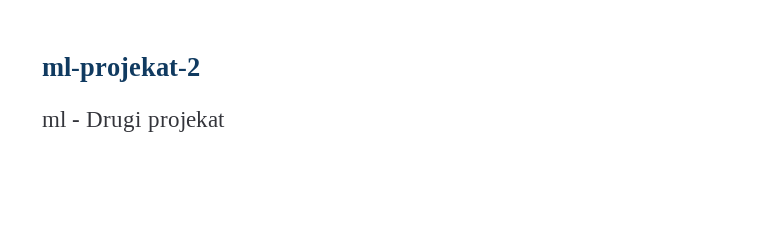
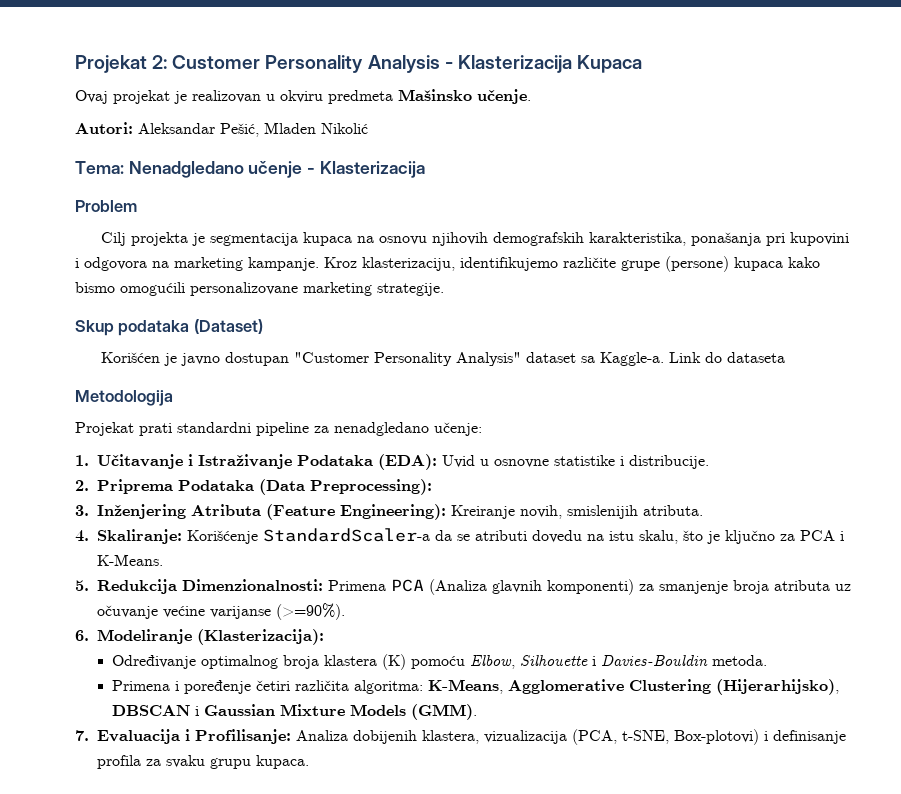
[42,57,200,82] [42,111,225,132] ml-projekat-2 // ml - Drugi projekat -> [75,55,642,73] [75,89,531,104] [75,122,368,137] [75,161,425,178] [75,200,137,212] [100,232,849,246] [75,256,820,272] [75,282,444,296] [75,319,263,336] [100,352,785,366] [75,390,173,406] [75,422,482,436] [75,454,709,470] [75,479,432,495] [75,504,703,520] [75,528,844,544] [97,554,163,566] [75,579,851,595] [97,603,345,620] [75,629,324,645] [111,654,767,670] [111,679,839,695] [111,704,477,720] [75,729,846,745] [97,755,309,769] Projekat 2: Customer Personality Analysis - Klasterizacija Kupaca // Ovaj projekat je realizovan u okviru predmeta Mašinsko učenje. // Autori: Aleksandar Pešić, Mladen Nikolić // Tema: Nenadgledano učenje - Klasterizacija // Problem // Cilj projekta je segmentacija kupaca na osnovu njihovih demografskih karakteristika, ponašanja pri kupovini i odgovora na marketing kampanje. Kroz klasterizaciju, identifikujemo različite grupe (persone) kupaca kako bismo omogućili personalizovane marketing strategije. // Skup podataka (Dataset) // Korišćen je javno dostupan "Customer Personality Analysis" dataset sa Kaggle-a. Link do dataseta // Metodologija // Projekat prati standardni pipeline za nenadgledano učenje: // 1. Učitavanje i Istraživanje Podataka (EDA): Uvid u osnovne statistike i distribucije. // 2. Priprema Podataka (Data Preprocessing): // 3. Inženjering Atributa (Feature Engineering): Kreiranje novih, smislenijih atributa. // 4. Skaliranje: Korišćenje StandardScaler-a da se atributi dovedu na istu skalu, što je ključno za PCA i K-Means. // 5. Redukcija Dimenzionalnosti: Primena PCA (Analiza glavnih komponenti) za smanjenje broja atributa uz očuvanje većine varijanse (>=90%). // 6. Modeliranje (Klasterizacija): // Određivanje optimalnog broja klastera (K) pomoću Elbow, Silhouette i Davies-Bouldin metoda. // Primena i poređenje četiri različita algoritma: K-Means, Agglomerative Clustering (Hijerarhijsko), DBSCAN i Gaussian Mixture Models (GMM). // 7. Evaluacija i Profilisanje: Analiza dobijenih klastera, vizualizacija (PCA, t-SNE, Box-plotovi) i definisanje profila za svaku grupu kupaca.

